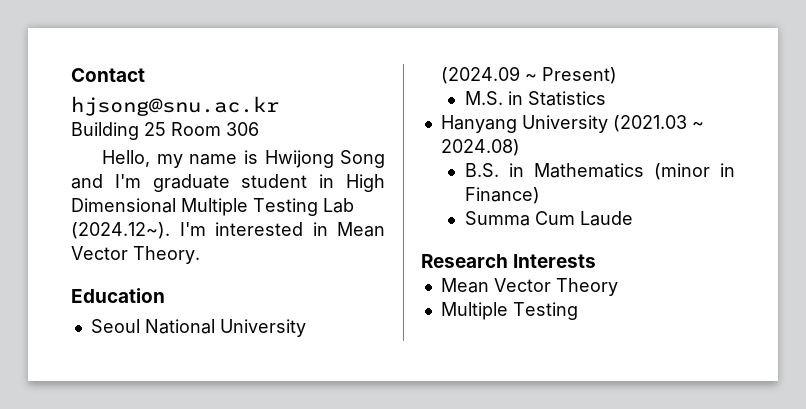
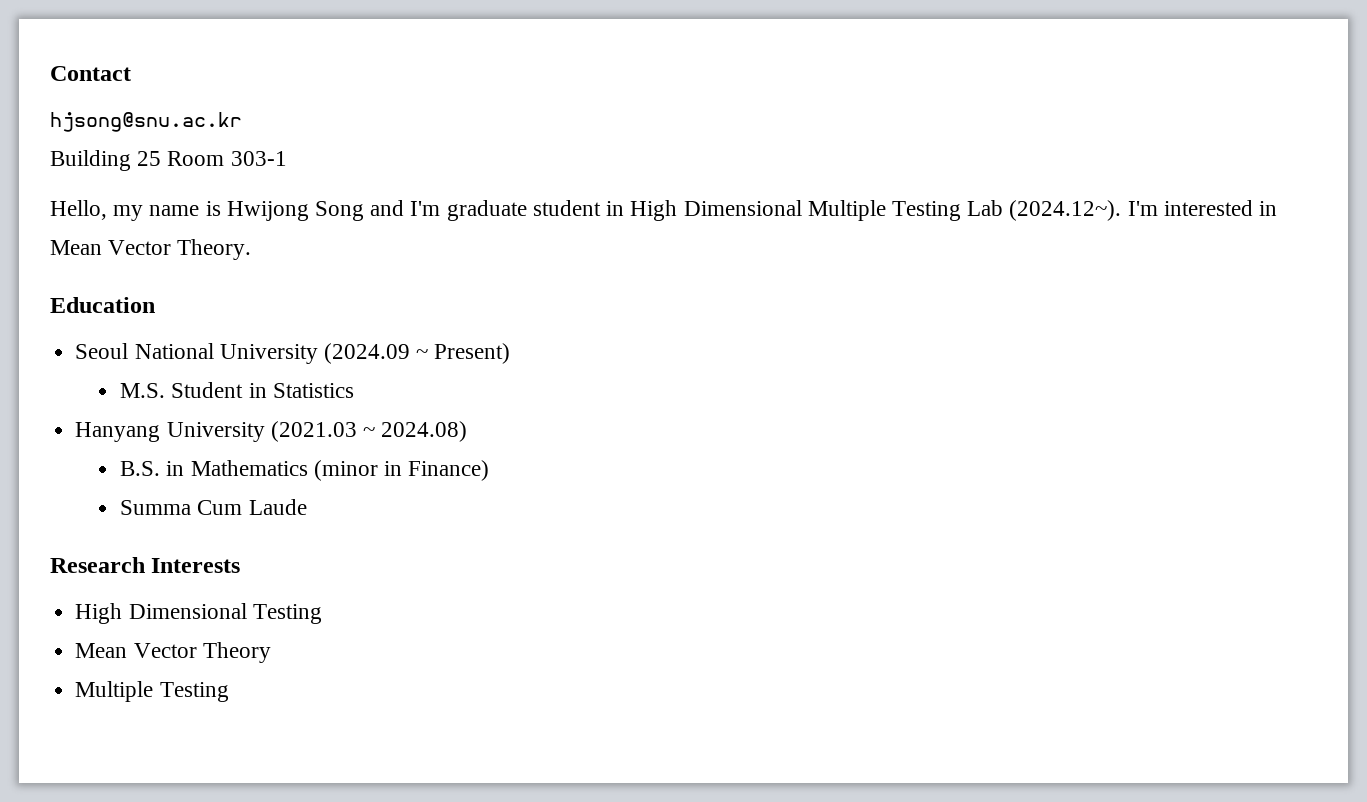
[226,122,259,136] 306 -> [230,151,287,166] 303-1
(503, 98) none -> [171,382,244,398] Student
(597, 261) none -> [75,603,322,624] // High Dimensional Testing

